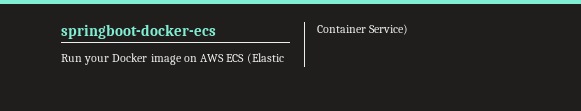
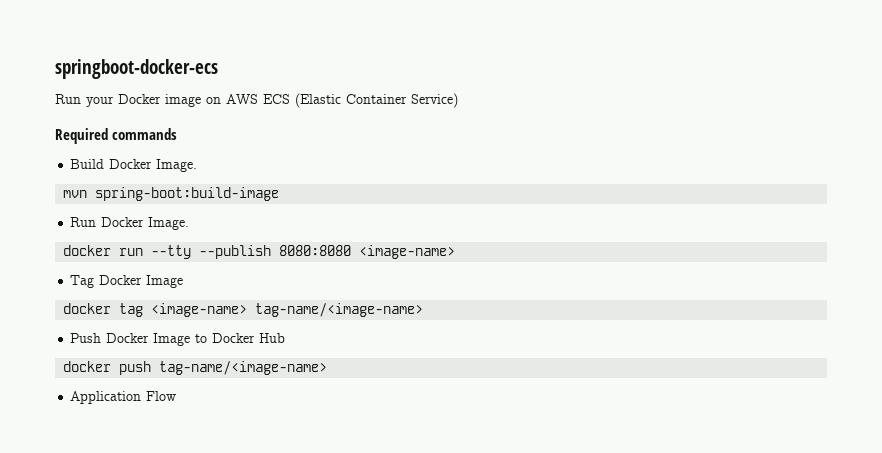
(409, 29) none -> [55,128,178,144] [70,159,198,172] [63,187,280,201] [70,217,190,230] [63,245,456,259] [70,275,184,288] [63,303,424,317] [70,333,286,346] [63,361,328,375] [70,391,177,404] // Required commands // Build Docker Image. // mvn spring-boot:build-image // Run Docker Image. // docker run --tty --publish 8080:8080 <image-name> // Tag Docker Image // docker tag <image-name> tag-name/<image-name> // Push Docker Image to Docker Hub // docker push tag-name/<image-name> // Application Flow

